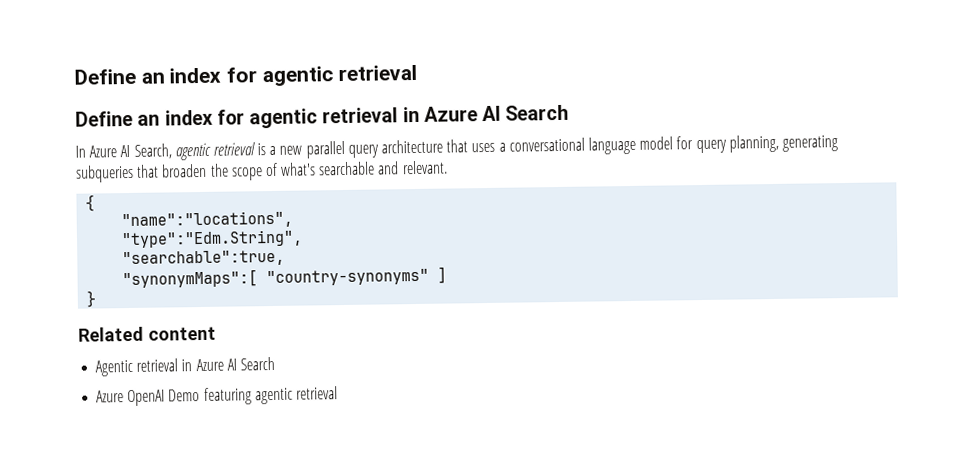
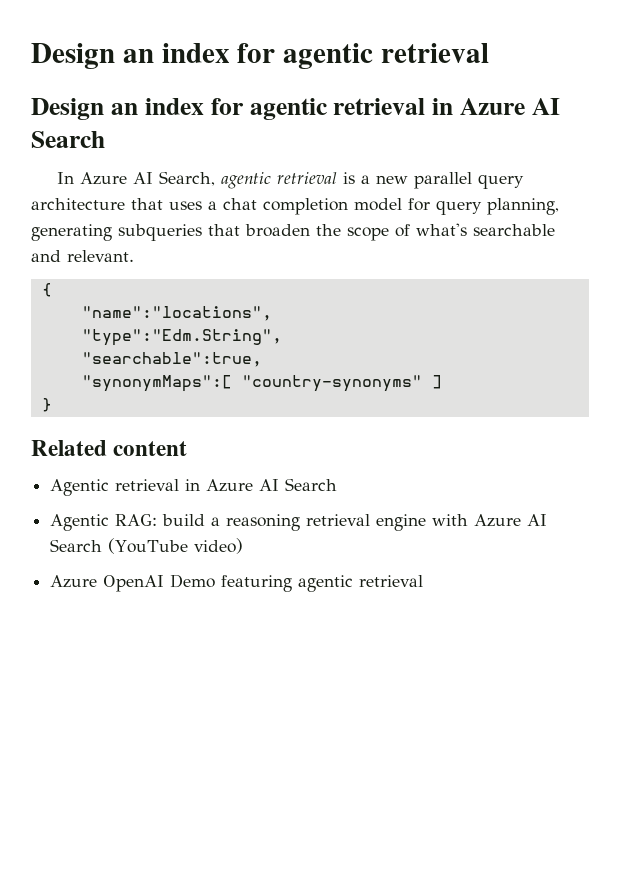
[74,68,136,85] Define -> [31,43,115,69] Design
[75,110,133,127] Define -> [31,98,104,120] Design
[508,136,636,155] conversational language -> [223,198,348,215] chat completion
(275, 363) none -> [50,514,548,531] [50,538,244,554] // Agentic RAG: build a reasoning retrieval engine with Azure AI Search (YouTube video)

